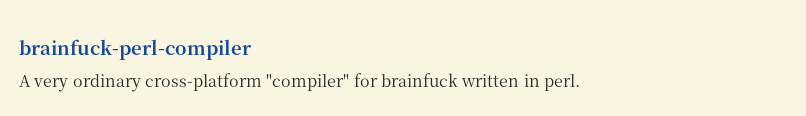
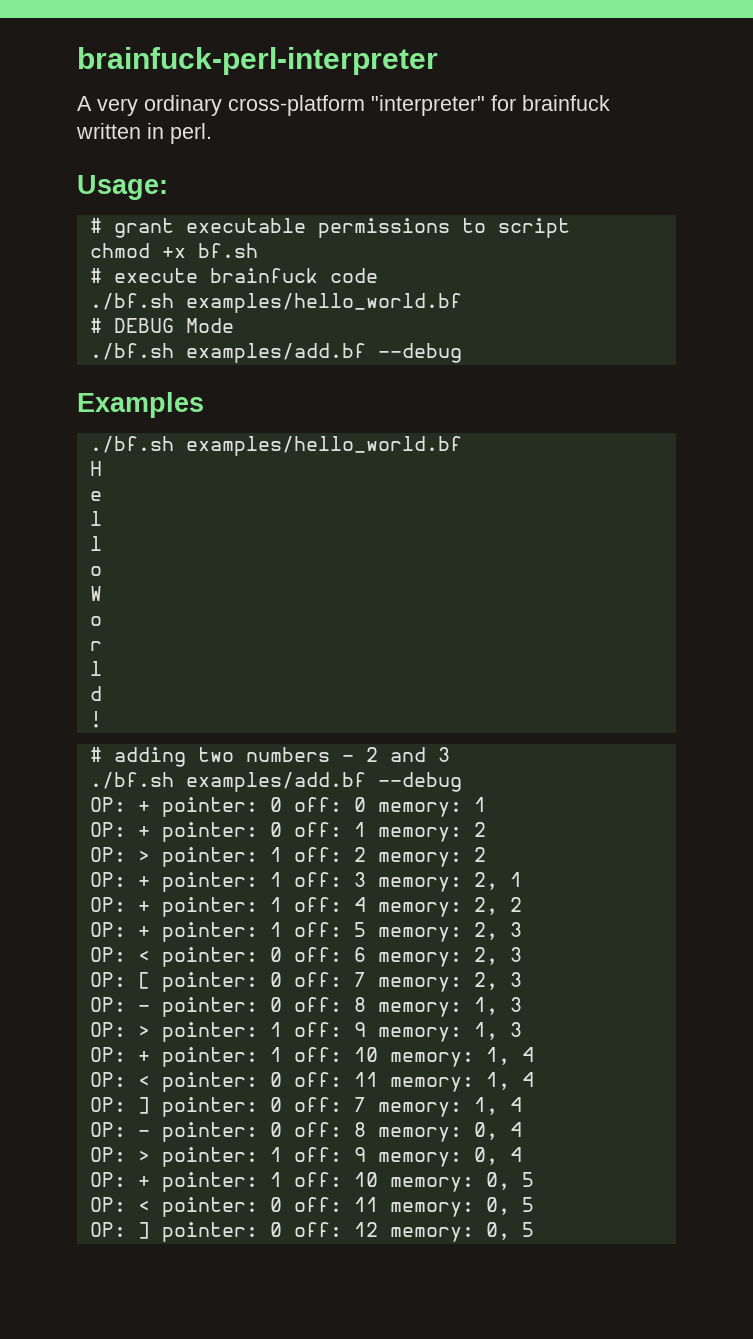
[19,39,252,60] brainfuck-perl-compiler -> [77,47,438,75] brainfuck-perl-interpreter
[266,74,350,91] "compiler" -> [371,95,485,116] "interpreter"
(580, 82) none -> [77,175,168,200] [89,218,570,238] [89,243,258,258] [89,268,378,283] [89,293,462,313] [89,318,234,333] [89,343,462,363] [77,392,204,418] [89,436,462,456] [89,461,102,476] [89,491,102,501] [89,511,102,526] [89,536,102,551] [89,566,102,576] [89,586,102,601] [89,616,102,626] [89,641,102,651] [89,661,102,676] [89,686,102,701] [89,711,102,728] [89,747,450,767] [89,772,462,792] [89,797,486,817] [89,822,486,842] [89,847,486,867] [89,872,522,892] [89,897,522,917] [89,922,522,942] [89,947,522,967] [89,972,522,992] [89,997,522,1017] [89,1022,522,1042] [89,1047,534,1067] [89,1072,534,1092] [89,1097,522,1117] [89,1122,522,1142] [89,1147,522,1167] [89,1172,534,1192] [89,1197,534,1217] [89,1222,534,1242] // Usage: // # grant executable permissions to script // chmod +x bf.sh // # execute brainfuck code // ./bf.sh examples/hello_world.bf // # DEBUG Mode // ./bf.sh examples/add.bf --debug // Examples // ./bf.sh examples/hello_world.bf // H // e // l // l // o // W // o // r // l // d // ! // # adding two numbers - 2 and 3 // ./bf.sh examples/add.bf --debug // OP: + pointer: 0 off: 0 memory: 1 // OP: + pointer: 0 off: 1 memory: 2 // OP: > pointer: 1 off: 2 memory: 2 // OP: + pointer: 1 off: 3 memory: 2, 1 // OP: + pointer: 1 off: 4 memory: 2, 2 // OP: + pointer: 1 off: 5 memory: 2, 3 // OP: < pointer: 0 off: 6 memory: 2, 3 // OP: [ pointer: 0 off: 7 memory: 2, 3 // OP: - pointer: 0 off: 8 memory: 1, 3 // OP: > pointer: 1 off: 9 memory: 1, 3 // OP: + pointer: 1 off: 10 memory: 1, 4 // OP: < pointer: 0 off: 11 memory: 1, 4 // OP: ] pointer: 0 off: 7 memory: 1, 4 // OP: - pointer: 0 off: 8 memory: 0, 4 // OP: > pointer: 1 off: 9 memory: 0, 4 // OP: + pointer: 1 off: 10 memory: 0, 5 // OP: < pointer: 0 off: 11 memory: 0, 5 // OP: ] pointer: 0 off: 12 memory: 0, 5

